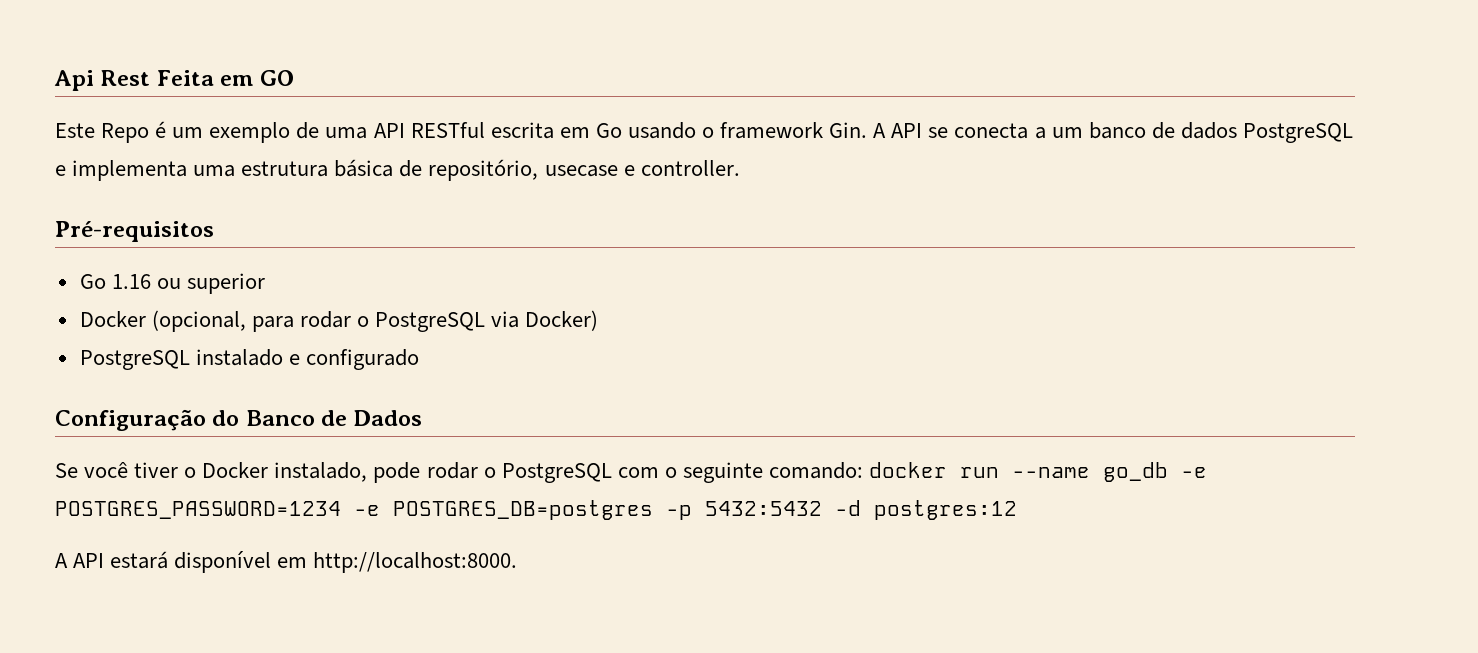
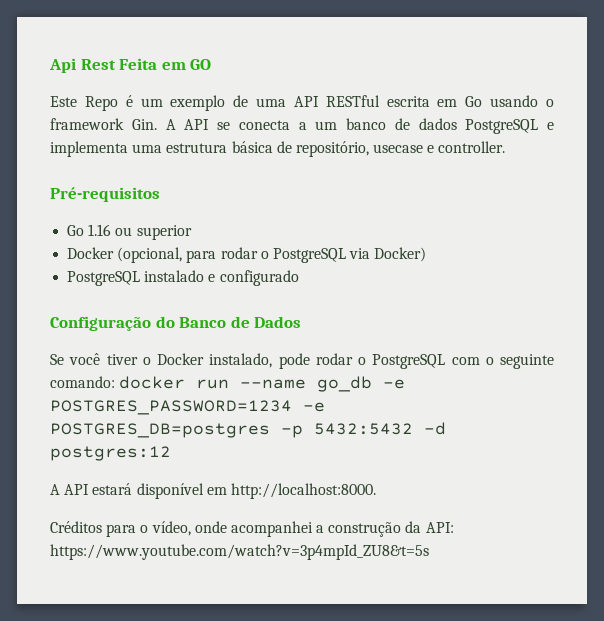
(518, 562) none -> [50,521,454,537] [50,544,429,560] // Créditos para o vídeo, onde acompanhei a construção da API: https://www.youtube.com/watch?v=3p4mpId_ZU8&t=5s

